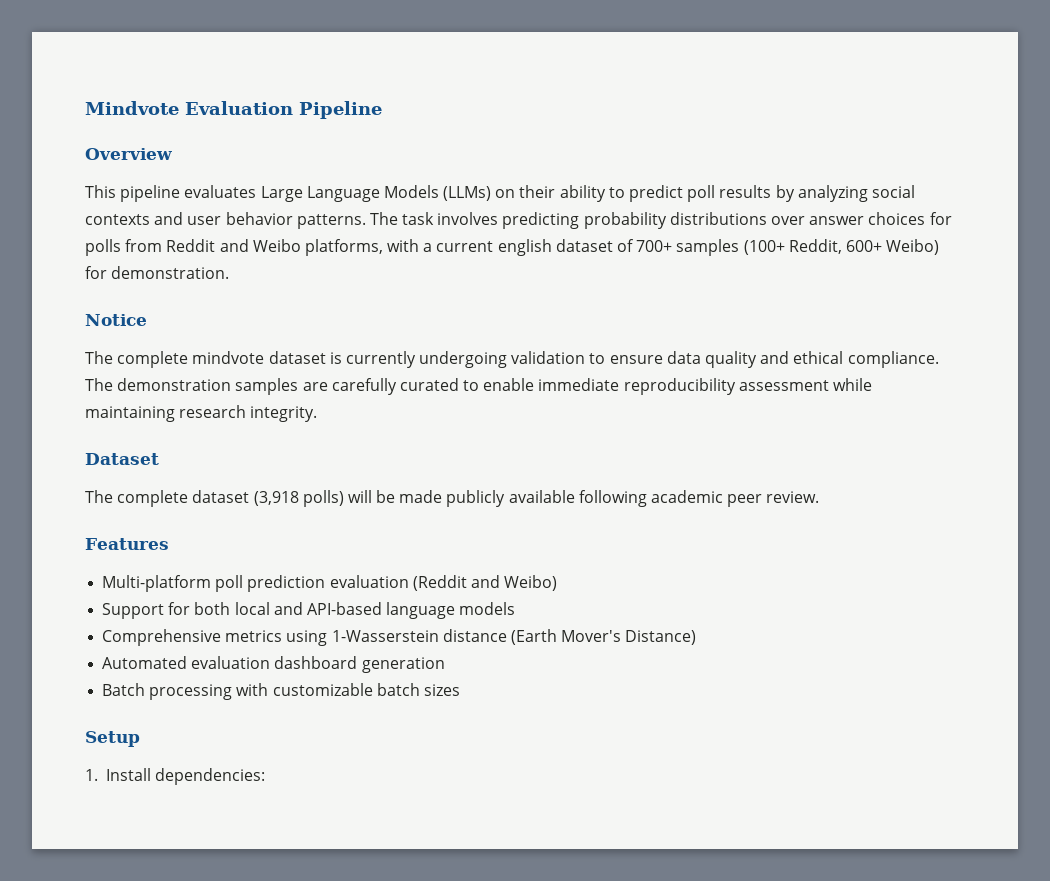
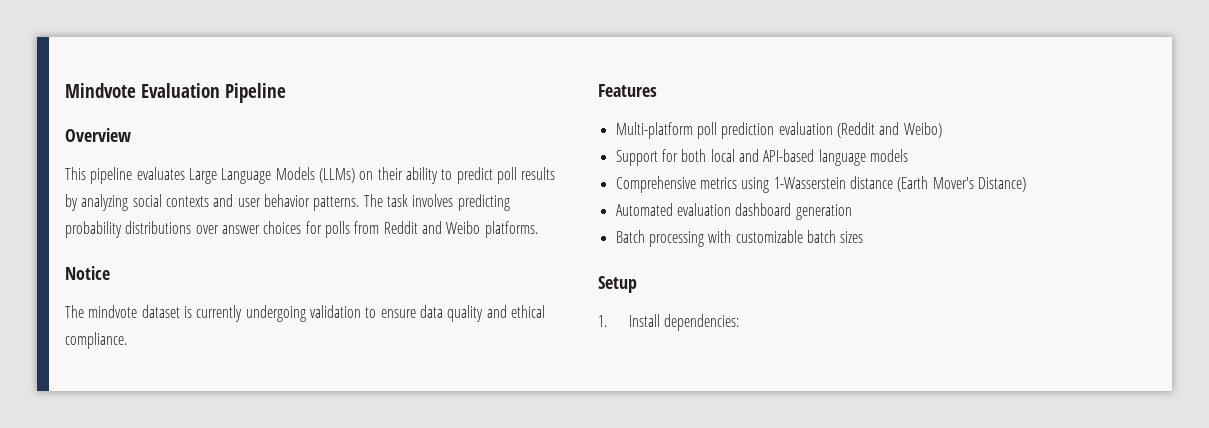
[304,239,940,256] [85,266,230,279] platforms, with a current english dataset of 700+ samples (100+ Reddit, 600+ Weibo) for demonstration. -> [484,221,538,238] platforms.
[117,351,189,368] complete -> (84, 311) none
[85,378,873,395] [85,405,318,422] [85,453,159,465] [85,490,820,507] The demonstration samples are carefully curated to enable immediate reproducibility assessment while maintaining research integrity. // Dataset // The complete dataset (3,918 polls) will be made publicly available following academic peer review. -> (127, 340) none

